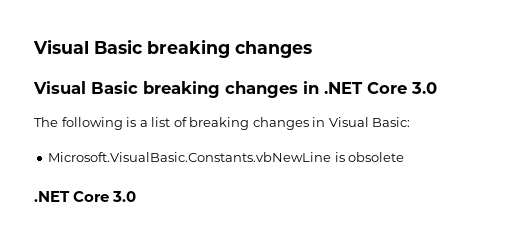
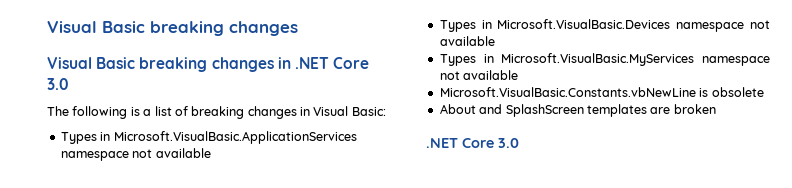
[48,152,405,162] Microsoft.VisualBasic.Constants.vbNewLine is obsolete -> [60,131,357,144] [60,148,211,161] [439,19,770,32] [439,36,495,46] [439,53,770,66] [439,70,519,80] [439,87,764,97] [439,104,716,117] Types in Microsoft.VisualBasic.ApplicationServices namespace not available // Types in Microsoft.VisualBasic.Devices namespace not available // Types in Microsoft.VisualBasic.MyServices namespace not available // Microsoft.VisualBasic.Constants.vbNewLine is obsolete // About and SplashScreen templates are broken

